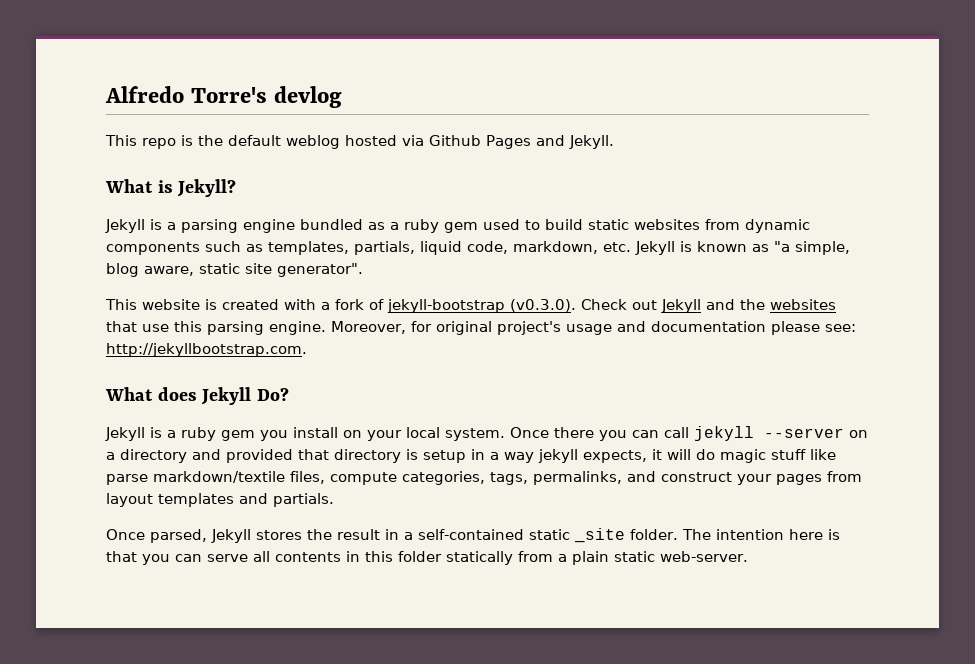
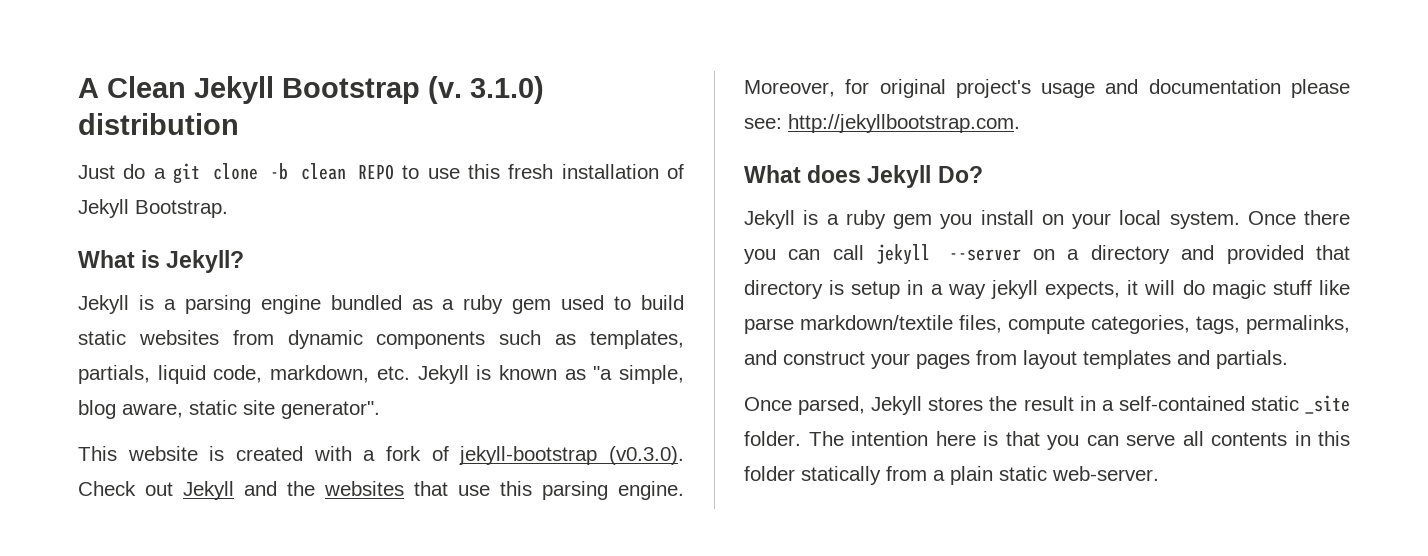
[105,86,343,108] [105,135,614,149] Alfredo Torre's devlog // This repo is the default weblog hosted via Github Pages and Jekyll. -> [78,76,544,104] [78,113,239,135] [78,163,684,184] [78,199,228,218] A Clean Jekyll Bootstrap (v. 3.1.0) distribution // Just do a git clone -b clean REPO to use this fresh installation of Jekyll Bootstrap.

